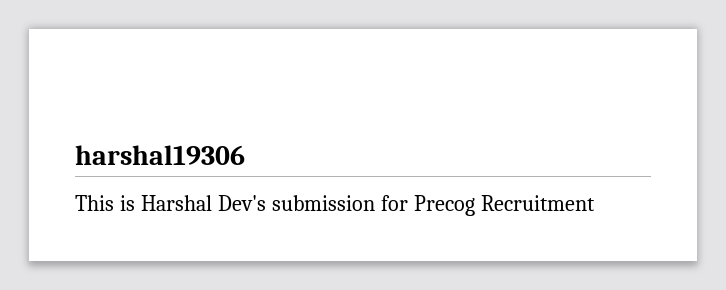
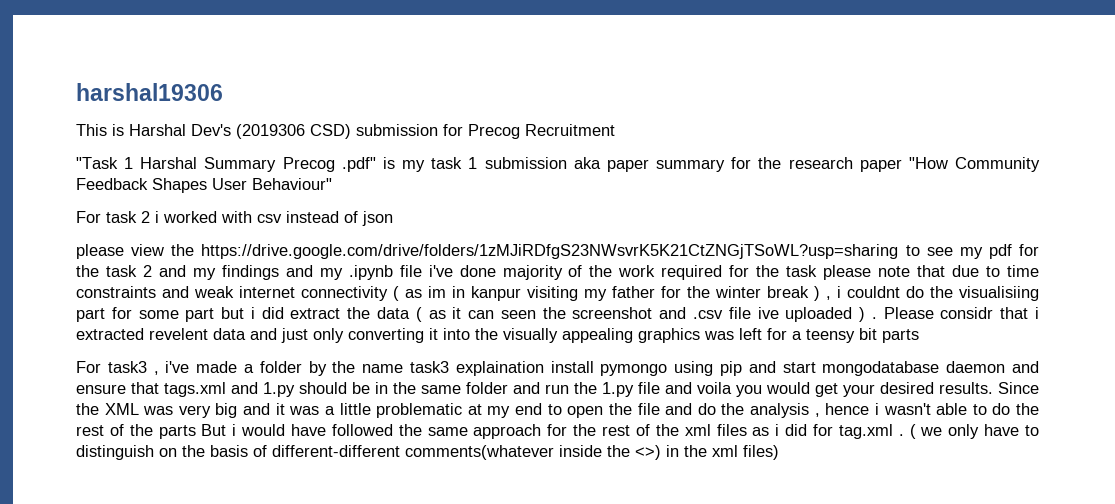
(266, 203) none -> [236,124,351,139] (2019306 CSD)
(595, 203) none -> [76,157,1040,172] [76,178,332,193] [76,211,393,226] [76,244,1039,259] [76,265,1040,280] [76,286,1039,301] [76,307,1040,322] [76,328,919,343] [76,361,1039,376] [76,382,1039,397] [76,403,1040,418] [76,424,1039,439] [76,445,779,460] // "Task 1 Harshal Summary Precog .pdf" is my task 1 submission aka paper summary for the research paper "How Community Feedback Shapes User Behaviour" // For task 2 i worked with csv instead of json // please view the https://drive.google.com/drive/folders/1zMJiRDfgS23NWsvrK5K21CtZNGjTSoWL?usp=sharing to see my pdf for the task 2 and my findings and my .ipynb file i've done majority of the work required for the task please note that due to time constraints and weak internet connectivity ( as im in kanpur visiting my father for the winter break ) , i couldnt do the visualisiing part for some part but i did extract the data ( as it can seen the screenshot and .csv file ive uploaded ) . Please considr that i extracted revelent data and just only converting it into the visually appealing graphics was left for a teensy bit parts // For task3 , i've made a folder by the name task3 explaination install pymongo using pip and start mongodatabase daemon and ensure that tags.xml and 1.py should be in the same folder and run the 1.py file and voila you would get your desired results. Since the XML was very big and it was a little problematic at my end to open the file and do the analysis , hence i wasn't able to do the rest of the parts But i would have followed the same approach for the rest of the xml files as i did for tag.xml . ( we only have to distinguish on the basis of different-different comments(whatever inside the <>) in the xml files)

